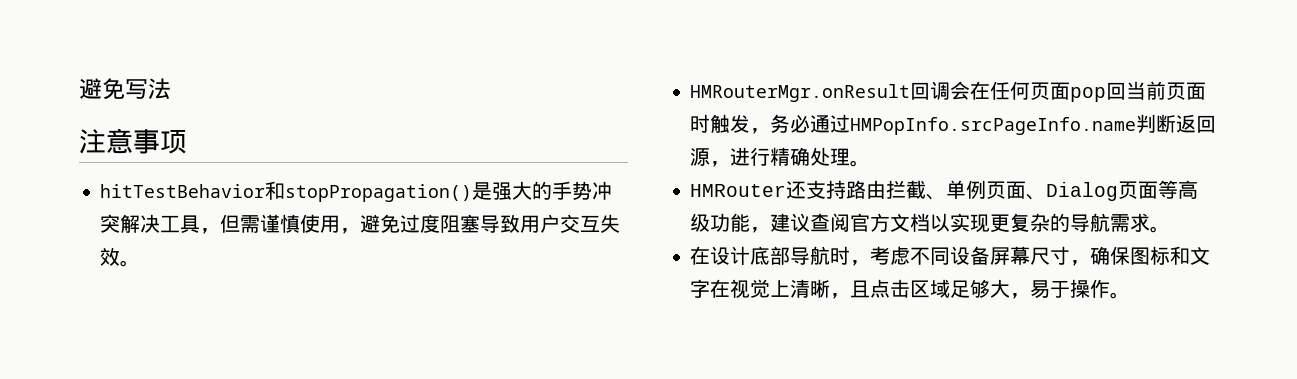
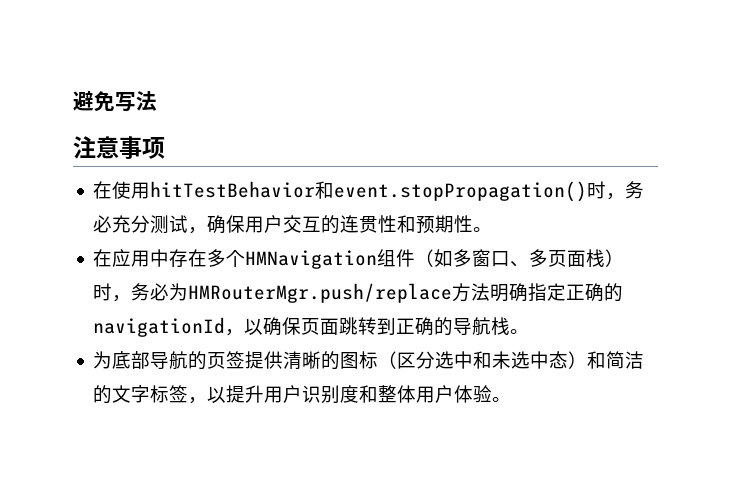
[100,181,613,202] [100,214,621,234] [100,247,141,267] [690,81,1207,102] [690,114,1217,135] [690,147,871,167] [690,180,1199,201] [690,213,1171,233] [690,246,751,265] hitTestBehavior和stopPropagation()是强大的手势冲突解决工具，但需谨慎使用，避免过度阻塞导致用户交互失效。 // HMRouterMgr.onResult回调会在任何页面pop回当前页面时触发，务必通过HMPopInfo.srcPageInfo.name判断返回源，进行精确处理。 // HMRouter还支持路由拦截、单例页面、Dialog页面等高级功能，建议查阅官方文档以实现更复杂的导航需求。 // 在设计 -> [93,181,645,202] [93,215,493,234] [93,249,625,269] [93,283,624,303] [93,317,530,337] [93,351,113,369] 在使用hitTestBehavior和event.stopPropagation()时，务必充分测试，确保用户交互的连贯性和预期性。 // 在应用中存在多个HMNavigation组件（如多窗口、多页面栈）时，务必为HMRouterMgr.push/replace方法明确指定正确的navigationId，以确保页面跳转到正确的导航栈。 // 为
[830,246,1211,266] [690,279,1111,299] 时，考虑不同设备屏幕尺寸，确保图标和文字在视觉上清晰，且点击区域足够大，易于操作 -> [188,351,645,370] [93,385,493,404] 的页签提供清晰的图标（区分选中和未选中态）和简洁的文字标签，以提升用户识别度和整体用户体验

